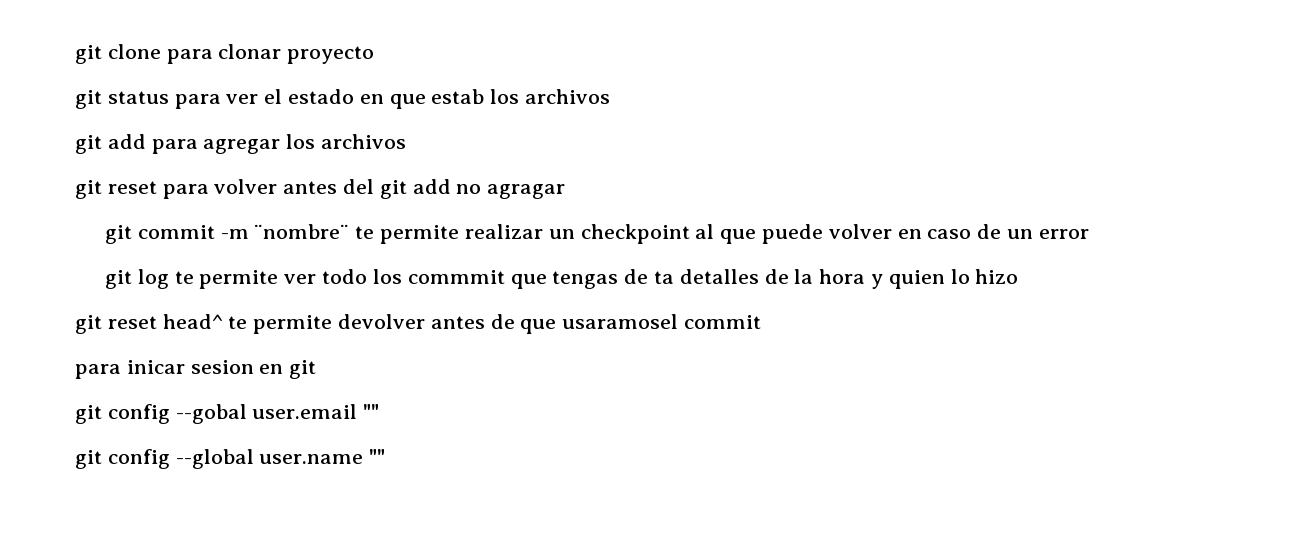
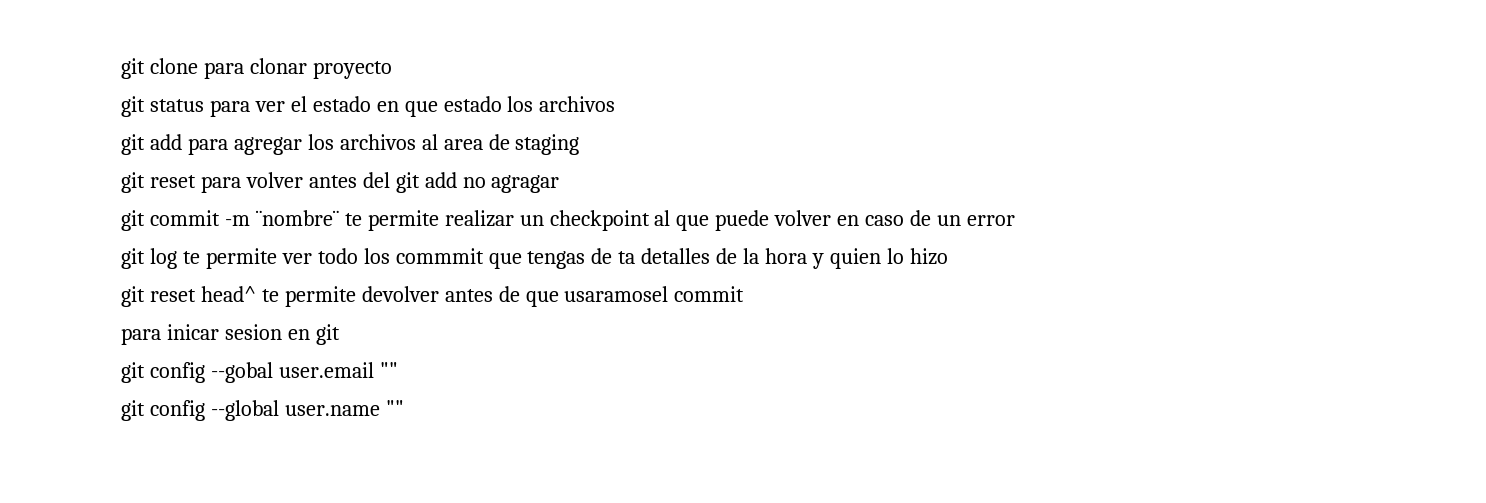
[431,89,485,104] estab -> [443,96,502,112] estado
(407, 141) none -> [421,134,580,155] al area de staging

